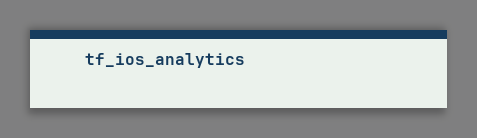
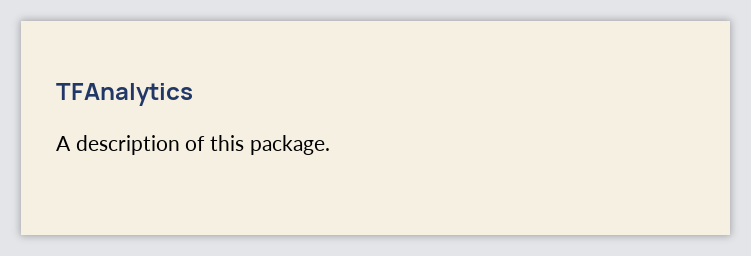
[85,53,245,68] tf_ios_analytics -> [56,83,193,106] [56,135,330,155] TFAnalytics // A description of this package.

